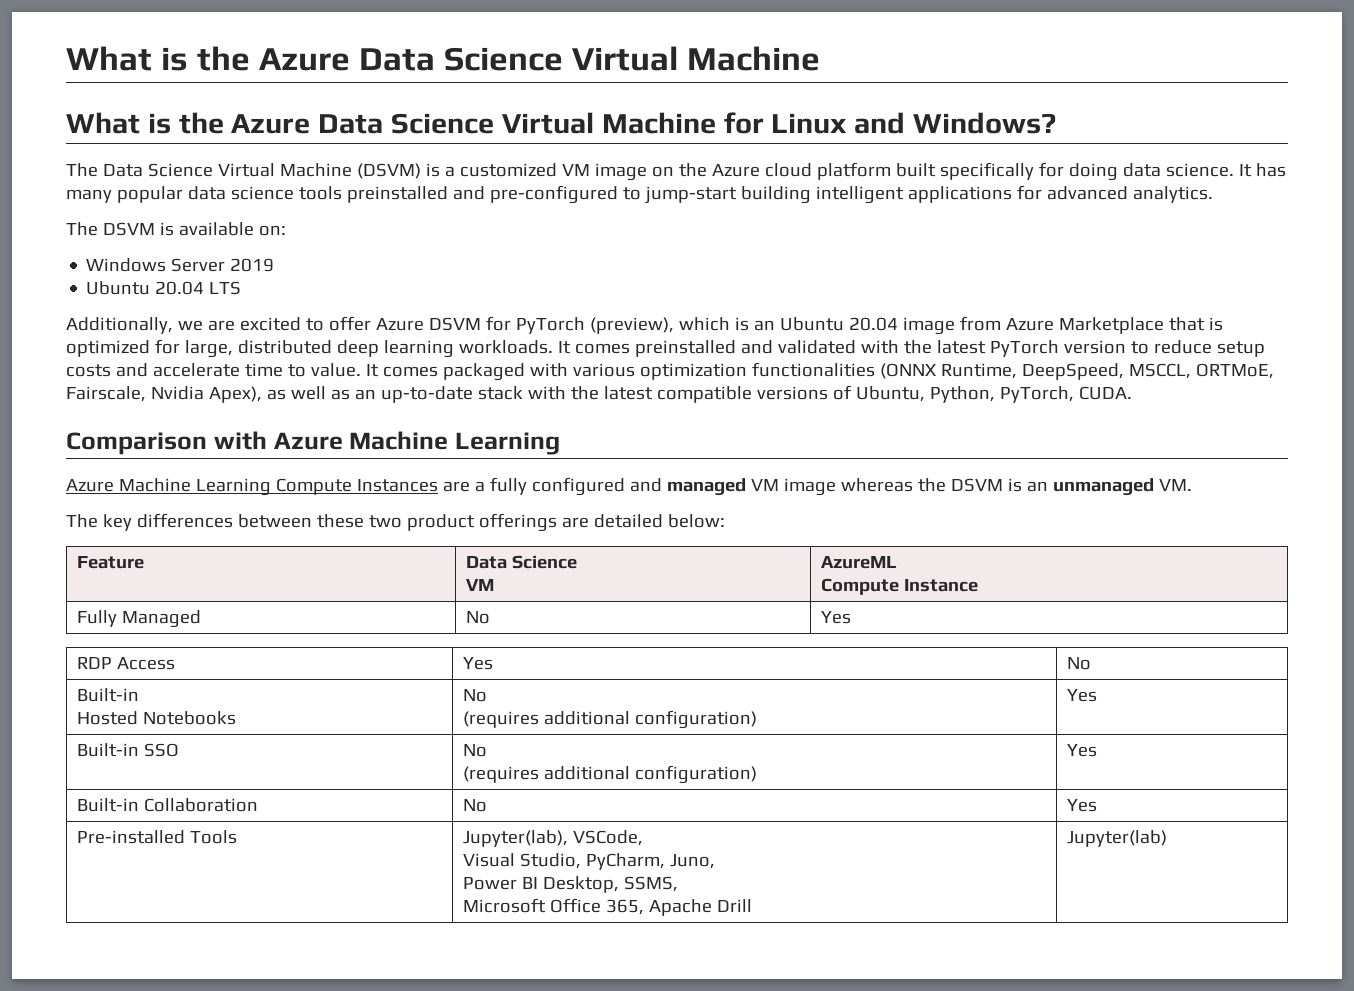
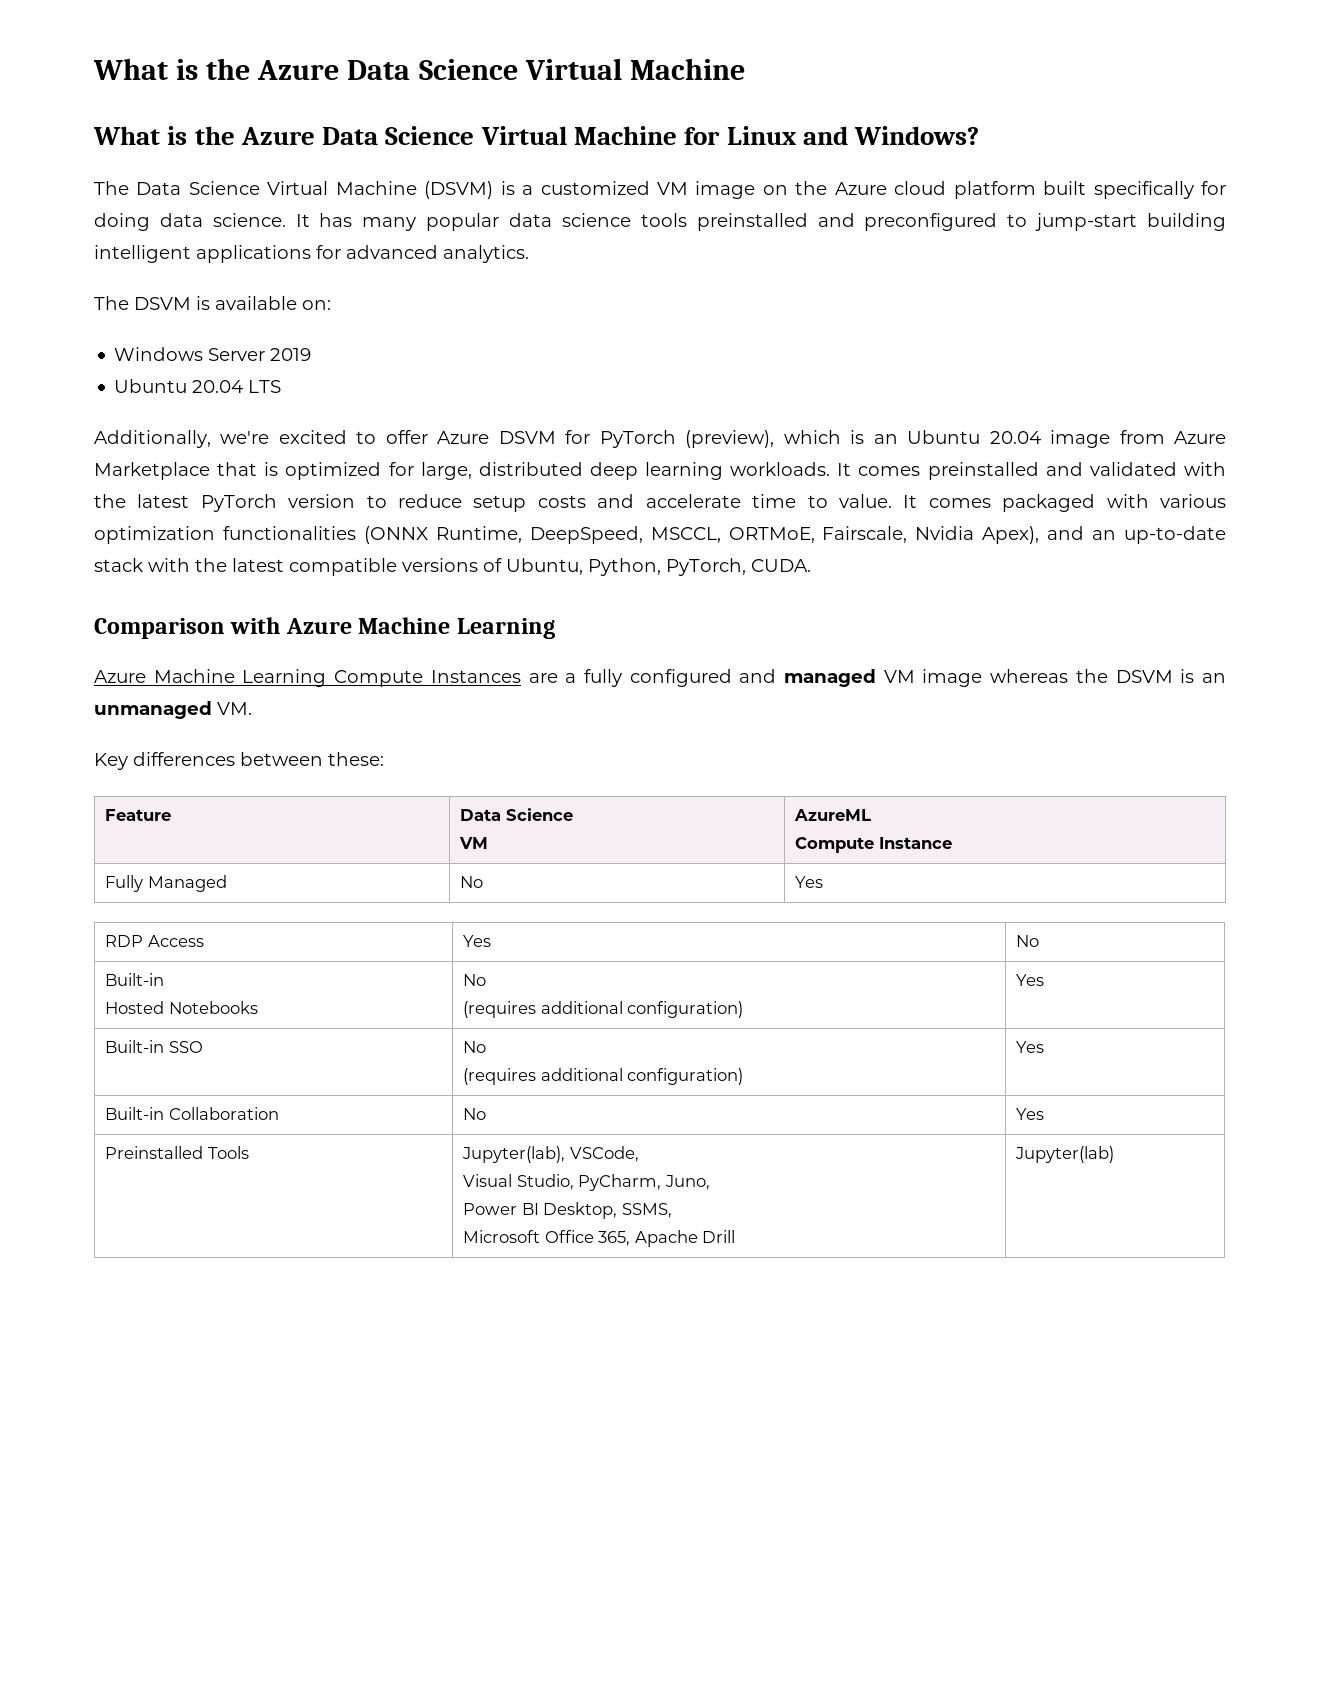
[489,185,618,204] pre-configured -> [864,213,998,231] preconfigured
[177,320,235,331] we are -> [220,431,270,444] we're
[266,386,350,400] as well as -> [1047,526,1085,540] and
[66,513,725,532] The key differences between these two product offerings are detailed below: -> [94,752,384,770] Key differences between these:
[76,830,185,844] Pre-installed -> [105,1146,204,1159] Preinstalled

